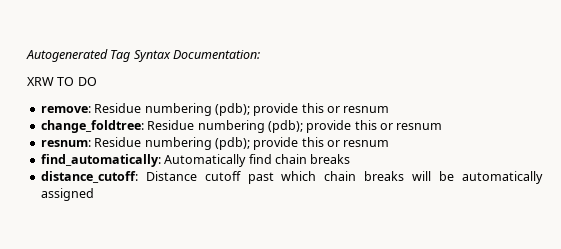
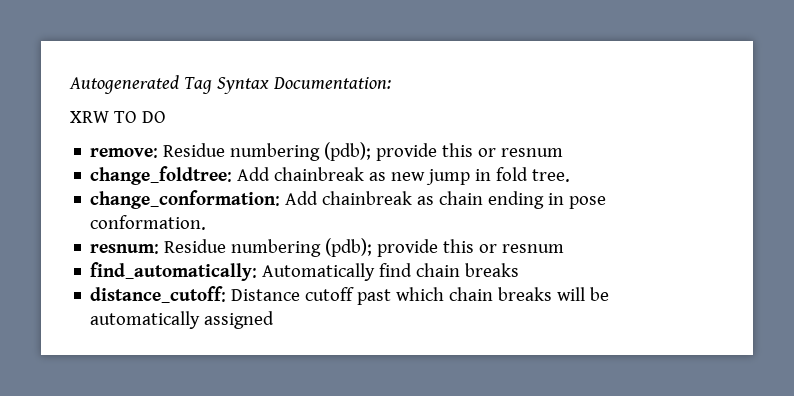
[147,120,443,133] Residue numbering (pdb); provide this or resnum -> [237,167,571,185] [90,190,607,209] [90,215,207,230] Add chainbreak as new jump in fold tree. // change_conformation: Add chainbreak as chain ending in pose conformation.

